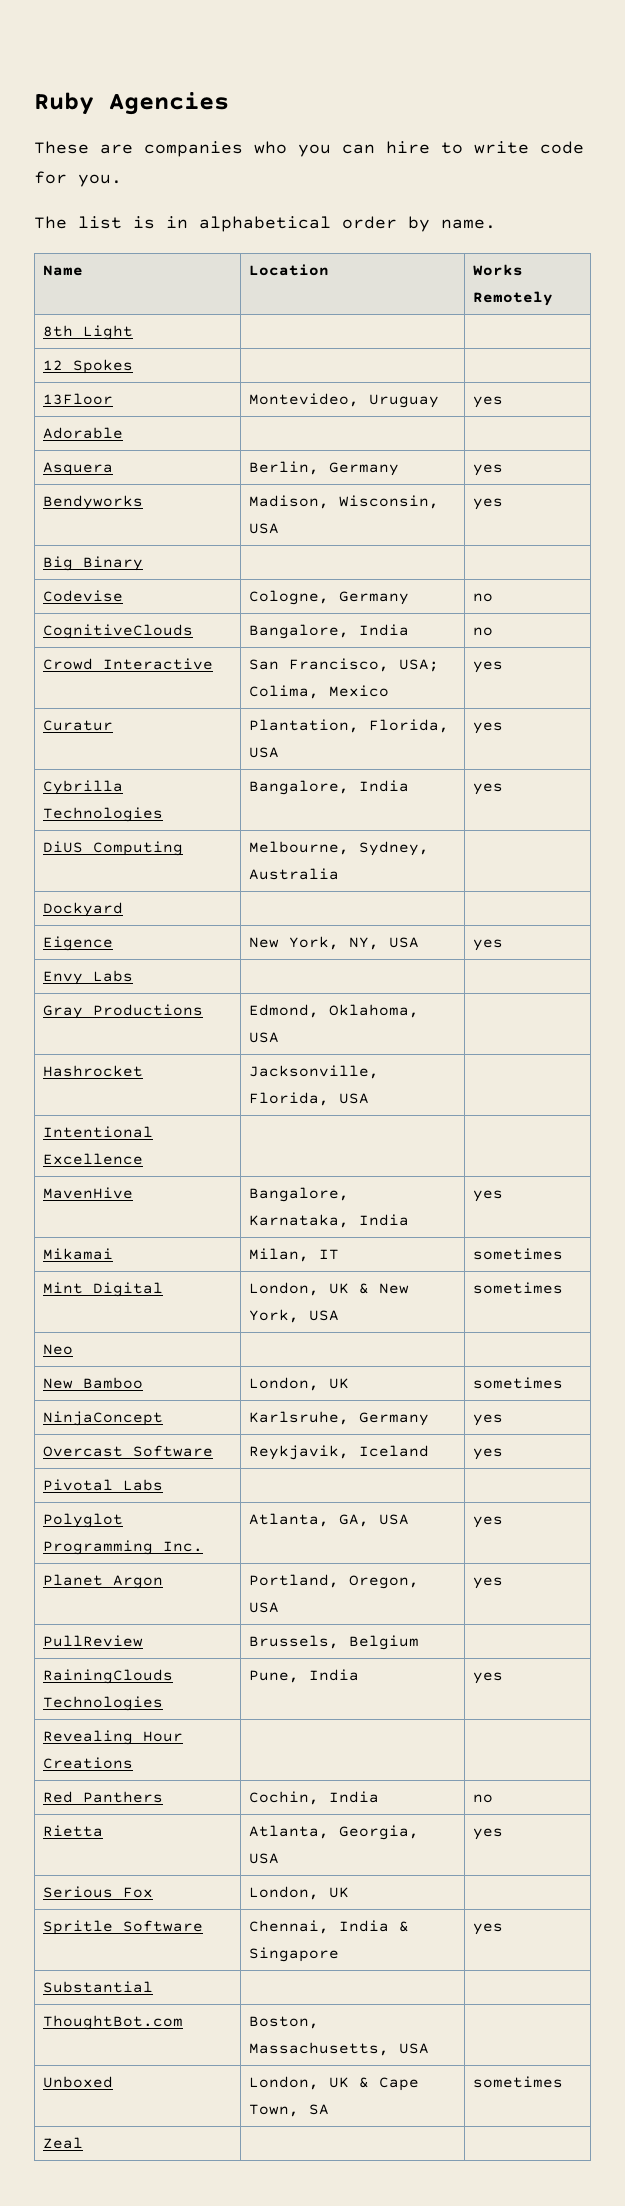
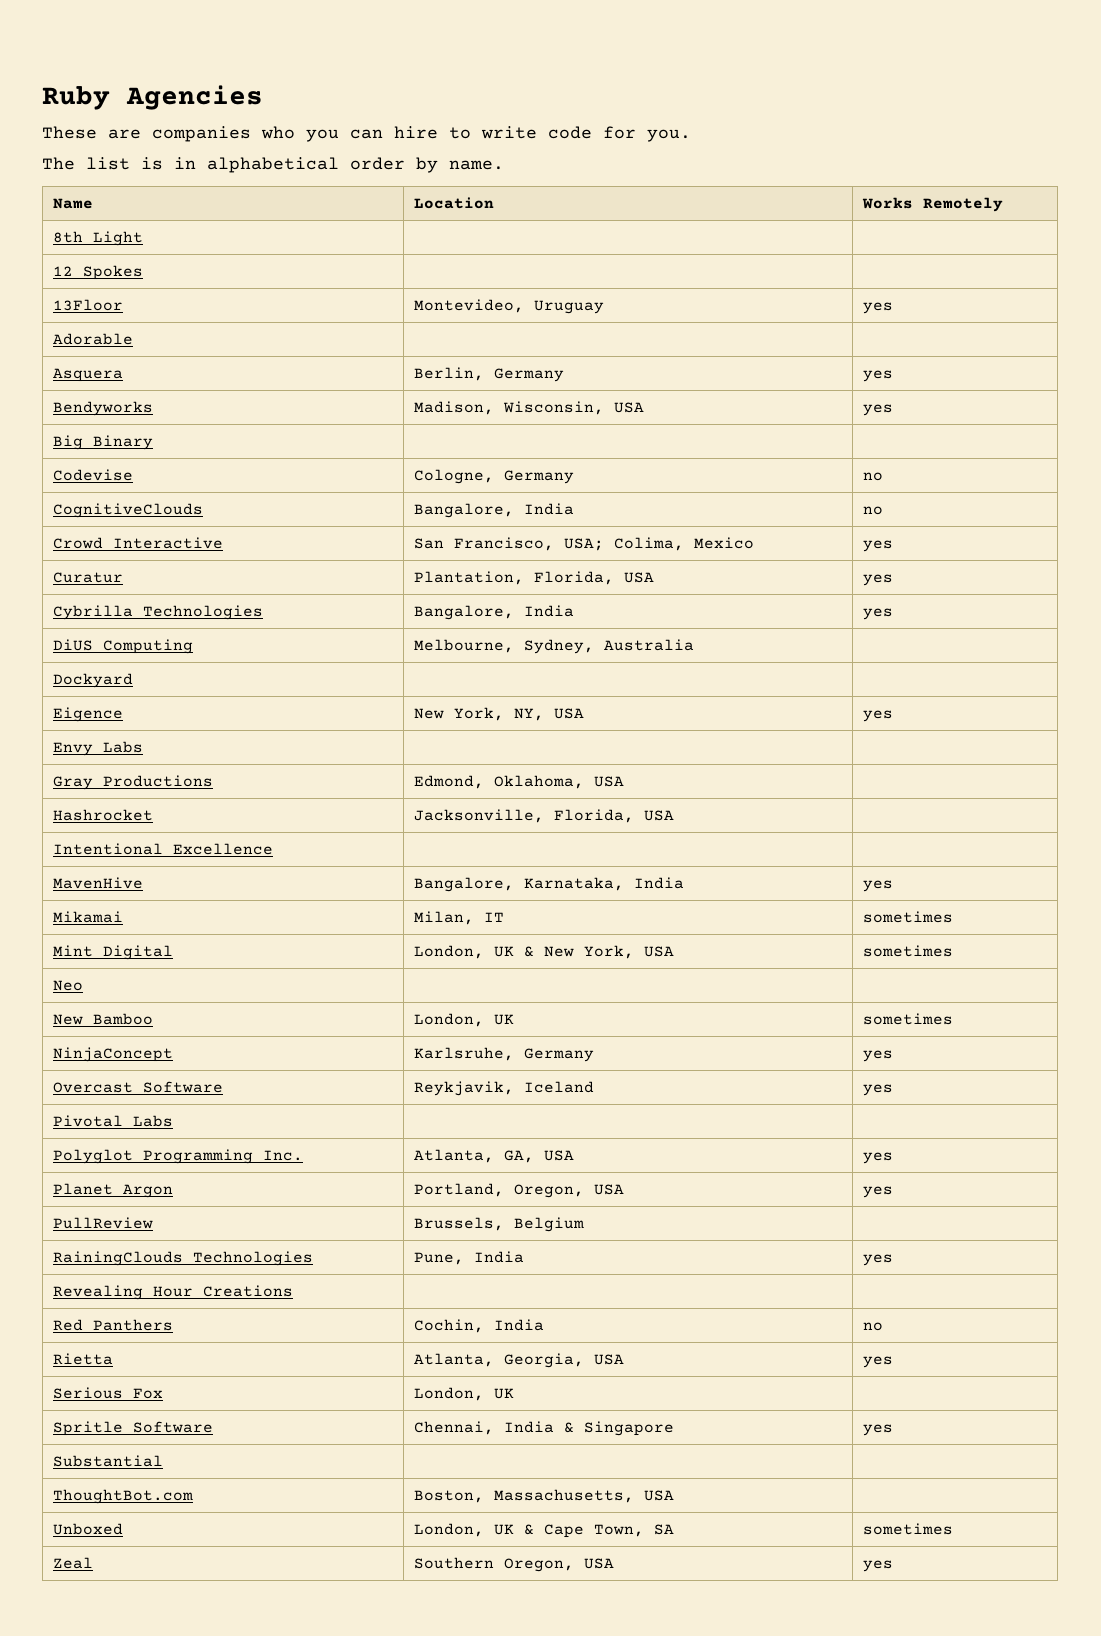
(84, 2143) | -> [414,1557,615,1572] [863,1560,894,1572] Southern Oregon, USA | yes

